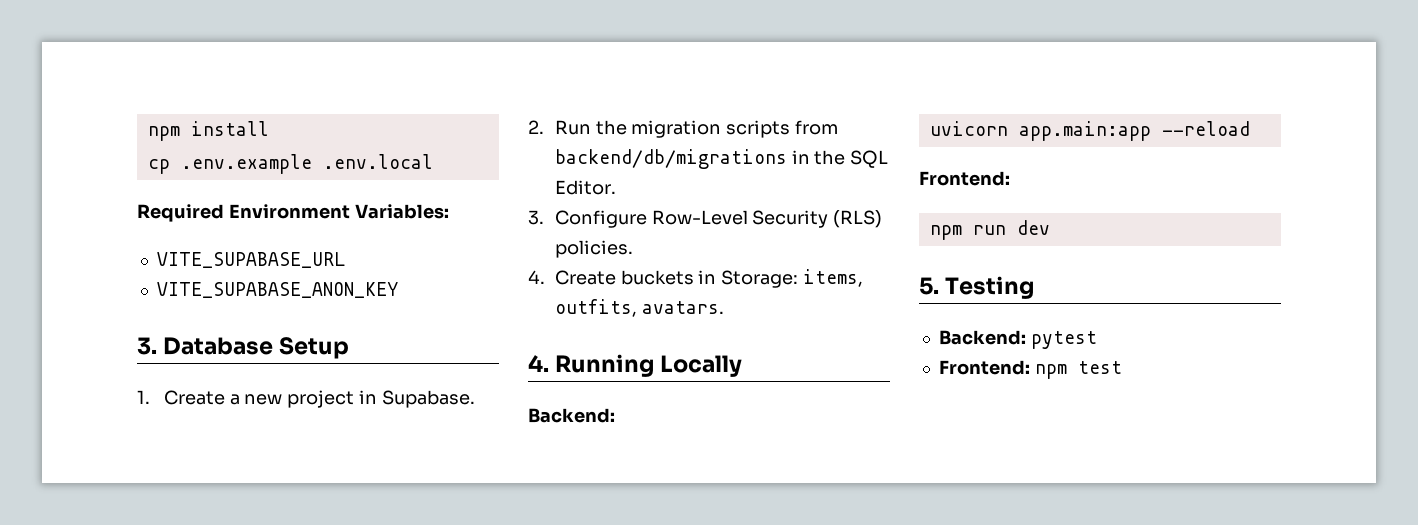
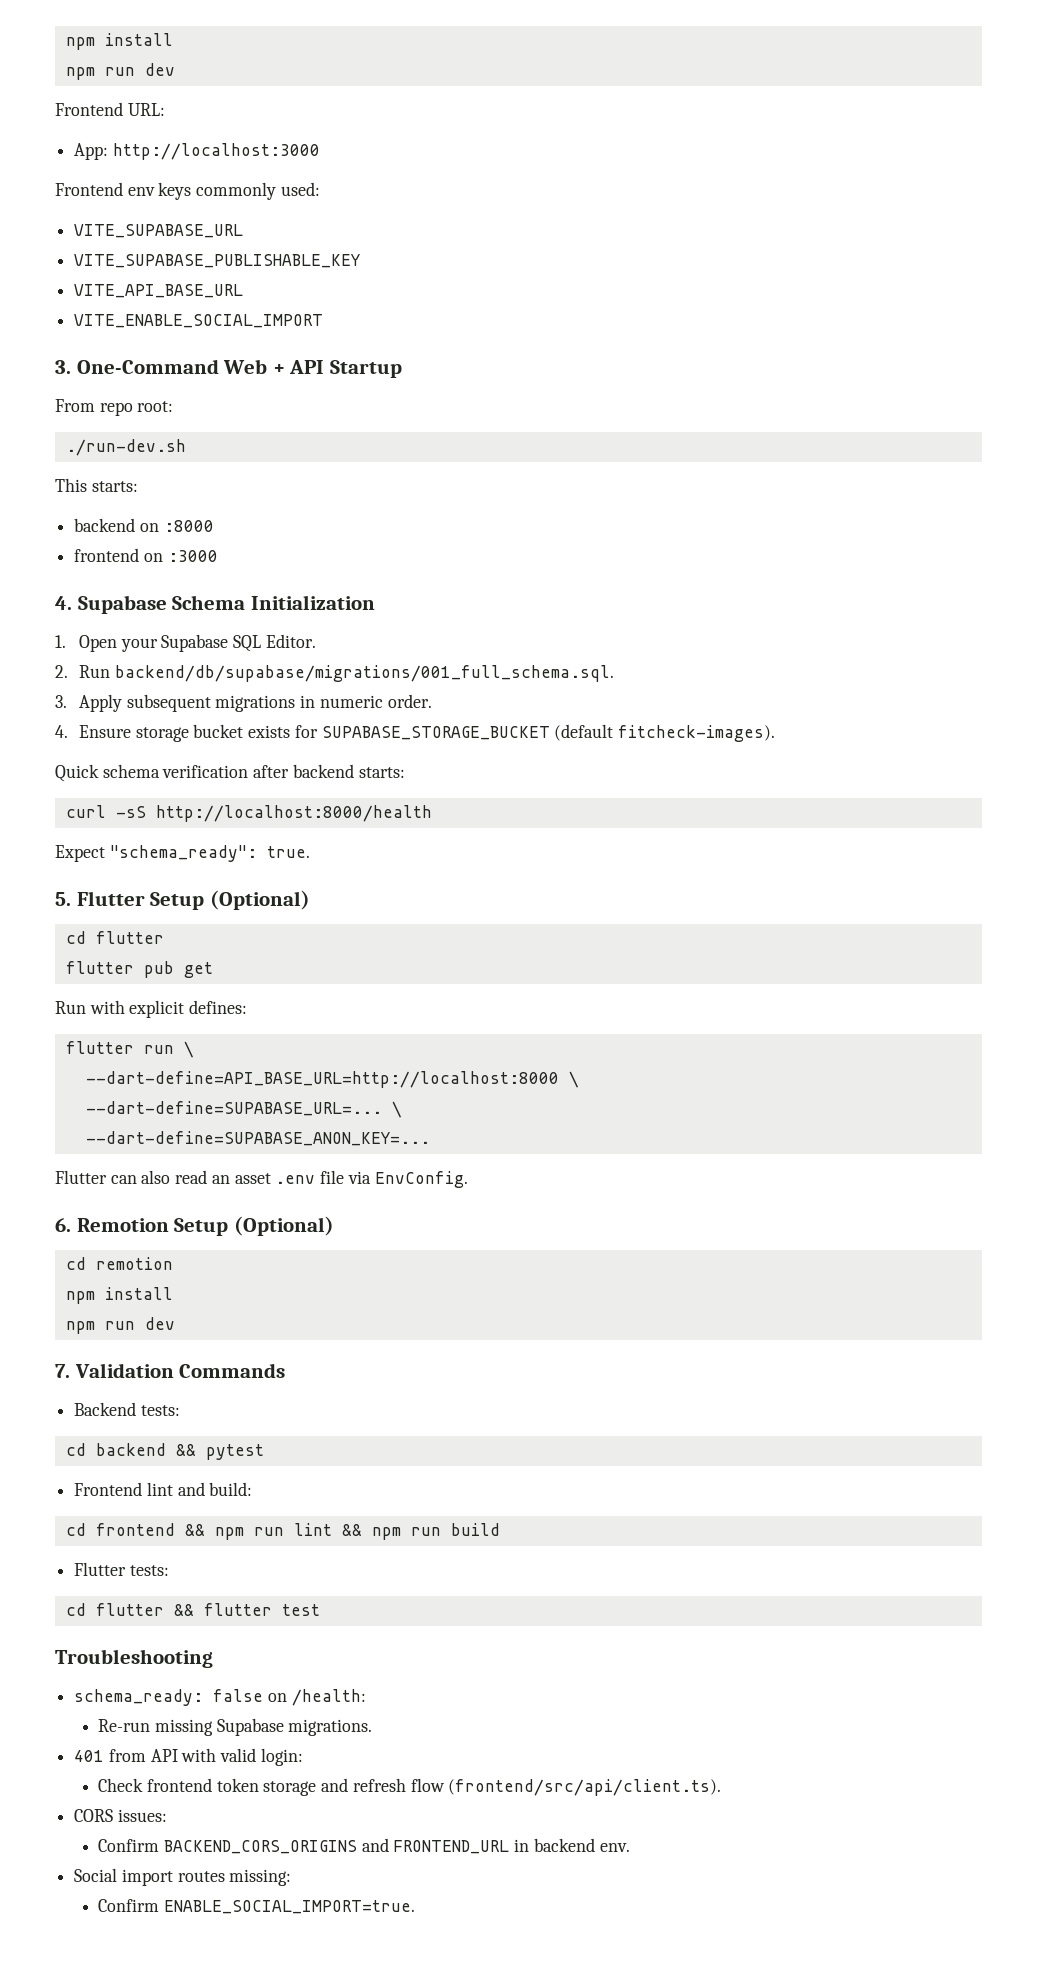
[147,121,269,141] [147,154,433,174] [137,204,449,222] [156,252,345,268] [156,282,398,298] [137,337,350,359] [137,390,476,408] [528,120,839,138] [554,149,889,169] [554,180,616,195] [528,210,883,228] [554,240,633,258] [528,269,864,288] [554,299,724,317] [528,354,743,377] [528,408,615,423] [929,121,1250,141] [919,171,1010,186] [929,220,1050,240] [919,276,1035,299] [938,330,1097,349] [938,360,1122,379] npm install // cp .env.example .env.local // Required Environment Variables: // VITE_SUPABASE_URL // VITE_SUPABASE_ANON_KEY // 3. Database Setup // 1. Create a new project in Supabase. // 2. Run the migration scripts from backend/db/migrations in the SQL Editor. // 3. Configure Row-Level Security (RLS) policies. // 4. Create buckets in Storage: items, outfits, avatars. // 4. Running Locally // Backend: // uvicorn app.main:app --reload // Frontend: // npm run dev // 5. Testing // Backend: pytest // Frontend: npm test -> [65,33,173,50] [65,63,175,80] [55,102,165,116] [74,143,320,160] [55,182,320,200] [74,224,244,238] [74,254,361,268] [74,284,244,298] [74,314,324,328] [55,359,402,378] [55,399,174,416] [65,439,186,456] [55,478,138,492] [74,518,214,532] [74,548,218,562] [55,595,375,614] [55,634,316,652] [55,665,614,682] [55,694,432,712] [55,724,776,742] [55,764,405,782] [65,805,432,822] [55,845,310,862] [55,890,310,910] [65,931,164,944] [65,961,213,978] [55,1000,248,1018] [65,1041,194,1058] [85,1071,579,1088] [85,1101,402,1118] [85,1131,430,1146] [55,1170,468,1188] [55,1216,334,1236] [65,1257,173,1270] [65,1287,173,1304] [65,1317,175,1334] [55,1363,286,1378] [74,1402,180,1416] [65,1443,264,1460] [74,1482,253,1496] [65,1523,500,1540] [74,1562,169,1576] [65,1603,320,1616] [55,1649,213,1668] [74,1689,366,1706] [98,1718,373,1736] [74,1748,303,1766] [98,1778,722,1796] [74,1809,167,1822] [98,1838,630,1854] [74,1868,292,1886] [98,1899,415,1914] npm install // npm run dev // Frontend URL: // App: http://localhost:3000 // Frontend env keys commonly used: // VITE_SUPABASE_URL // VITE_SUPABASE_PUBLISHABLE_KEY // VITE_API_BASE_URL // VITE_ENABLE_SOCIAL_IMPORT // 3. One-Command Web + API Startup // From repo root: // ./run-dev.sh // This starts: // backend on :8000 // frontend on :3000 // 4. Supabase Schema Initialization // 1. Open your Supabase SQL Editor. // 2. Run backend/db/supabase/migrations/001_full_schema.sql. // 3. Apply subsequent migrations in numeric order. // 4. Ensure storage bucket exists for SUPABASE_STORAGE_BUCKET (default fitcheck-images). // Quick schema verification after backend starts: // curl -sS http://localhost:8000/health // Expect "schema_ready": true. // 5. Flutter Setup (Optional) // cd flutter // flutter pub get // Run with explicit defines: // flutter run \ // --dart-define=API_BASE_URL=http://localhost:8000 \ // --dart-define=SUPABASE_URL=... \ // --dart-define=SUPABASE_ANON_KEY=... // Flutter can also read an asset .env file via EnvConfig. // 6. Remotion Setup (Optional) // cd remotion // npm install // npm run dev // 7. Validation Commands // Backend tests: // cd backend && pytest // Frontend lint and build: // cd frontend && npm run lint && npm run build // Flutter tests: // cd flutter && flutter test // Troubleshooting // schema_ready: false on /health: // Re-run missing Supabase migrations. // 401 from API with valid login: // Check frontend token storage and refresh flow (frontend/src/api/client.ts). // CORS issues: // Confirm BACKEND_CORS_ORIGINS and FRONTEND_URL in backend env. // Social import routes missing: // Confirm ENABLE_SOCIAL_IMPORT=true.

